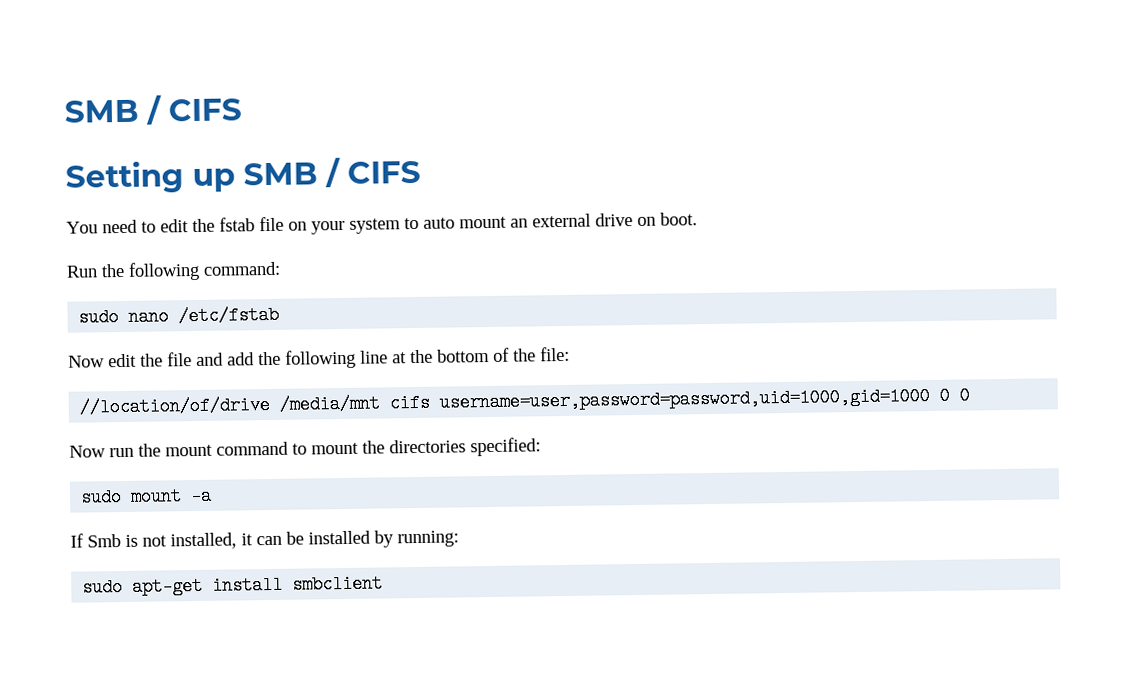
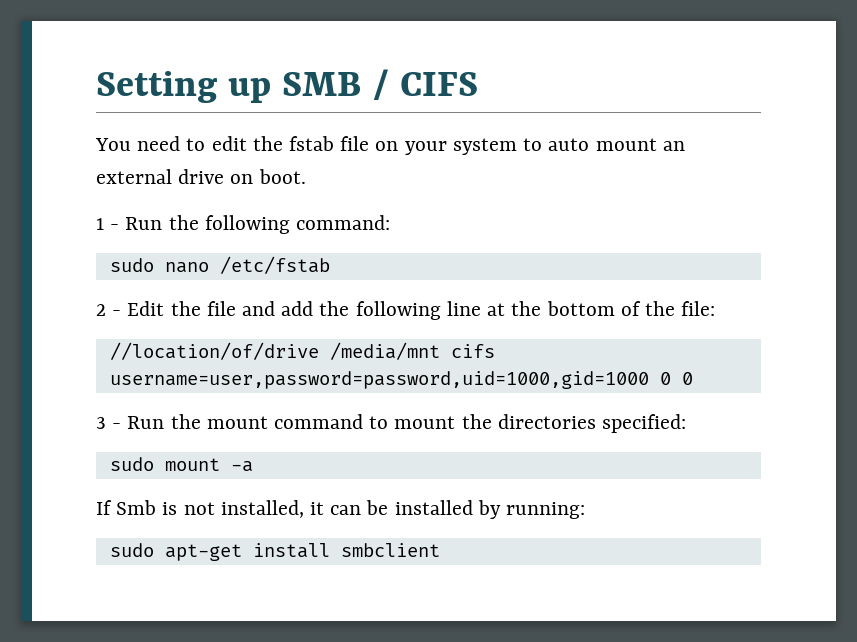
[64,94,242,125] SMB / CIFS // -> (96, 87) none
(698, 219) none -> [96,218,120,230] 1 -
[68,353,137,368] Now edit -> [96,301,165,316] 2 - Edit
[69,445,134,458] Now run -> [96,416,165,429] 3 - Run

